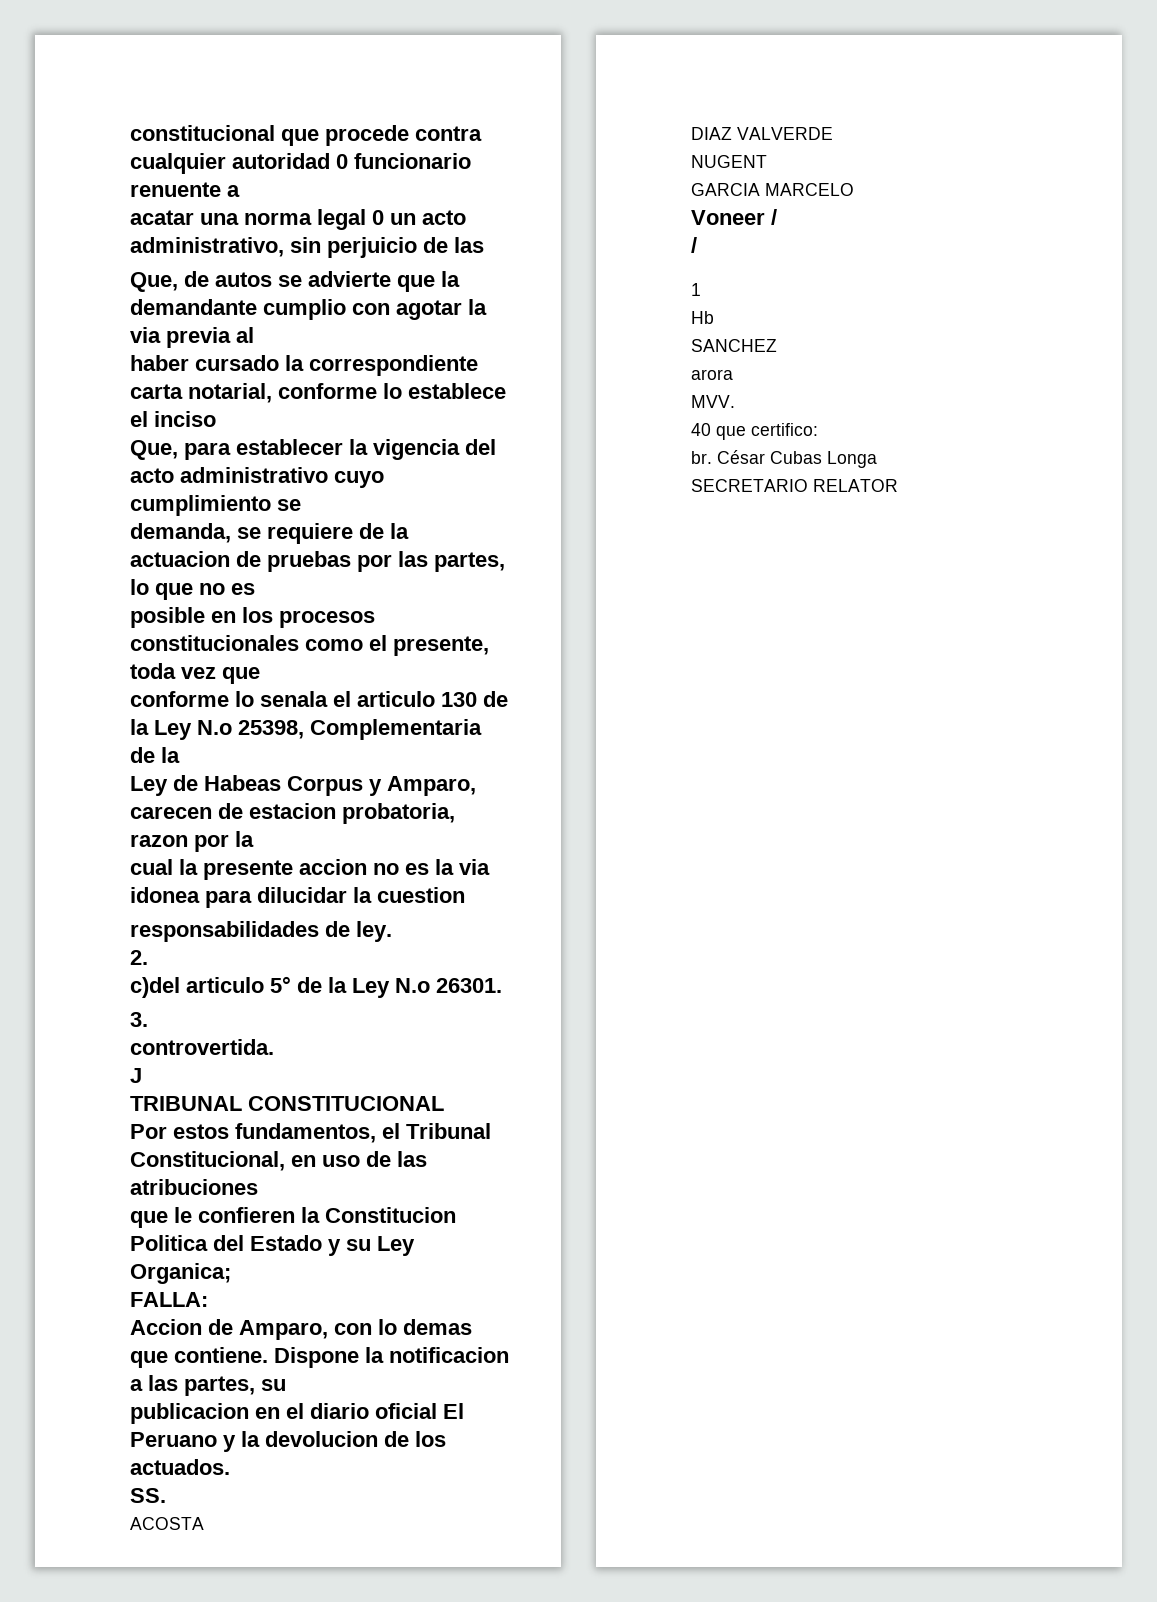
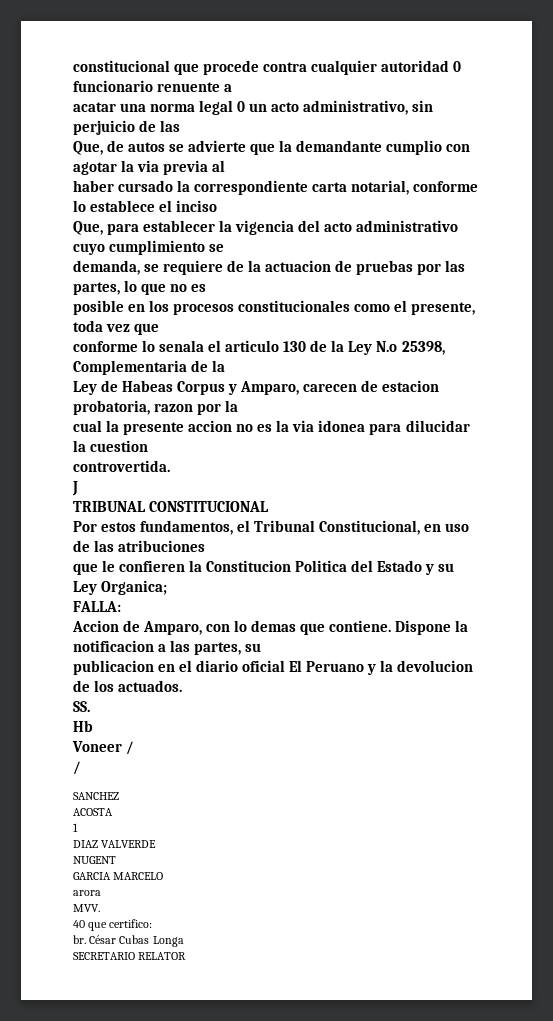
[130,921,392,942] [130,950,148,965] [130,976,502,998] [130,1012,148,1027] // responsabilidades de ley. // 2. // c)del articulo 5° de la Ley N.o 26301. // 3. -> (149, 446) none
(166, 1495) none -> [73,720,93,732] [72,741,135,755] [73,761,81,775] [73,792,119,800] // Hb // Voneer / // / // SANCHEZ
(204, 1523) none -> [73,823,78,832] // 1
[691,209,777,225] [691,237,697,253] [691,283,701,296] [691,311,714,324] [691,339,777,352] // Voneer / // / // 1 // Hb // SANCHEZ -> (164, 876) none

